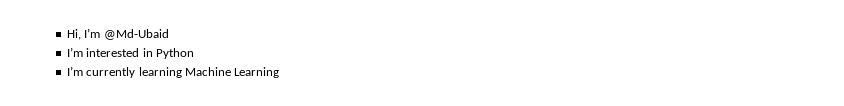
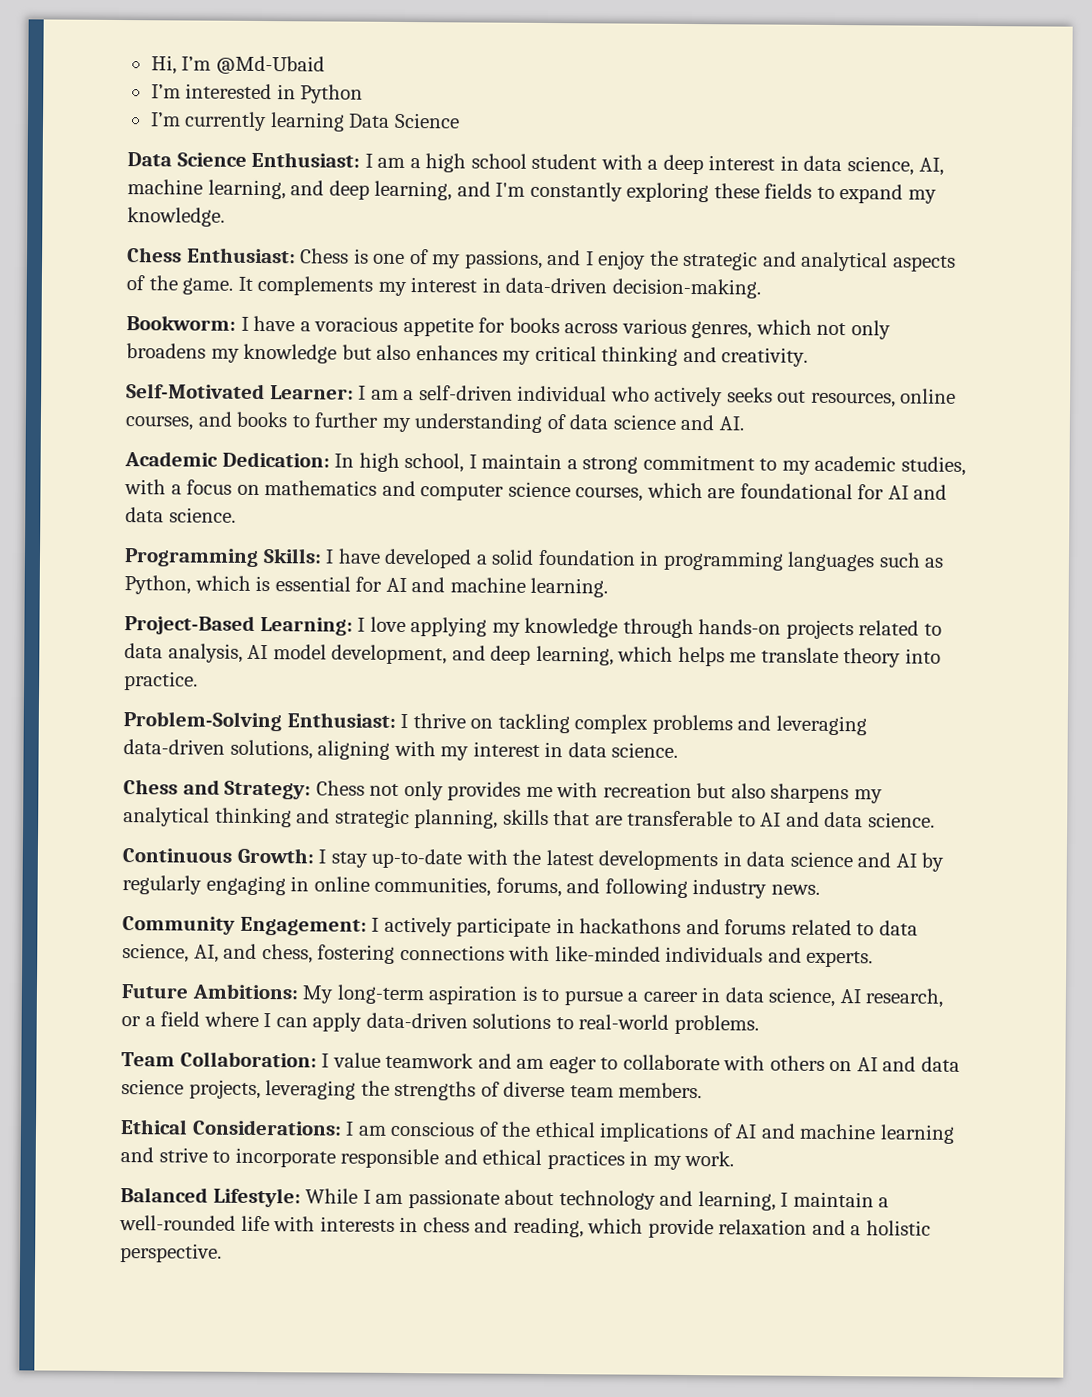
[184,67,280,78] Machine Learning -> [348,112,460,129] [127,151,944,176] [127,179,937,204] [127,207,225,227] [127,247,957,272] [126,275,761,299] [126,315,891,340] [126,343,809,367] [126,383,957,408] [125,411,744,433] [124,451,966,476] [124,479,948,502] [125,507,236,523] [124,548,944,572] [124,575,609,598] [124,615,942,640] [124,643,941,668] [124,671,198,691] [123,711,867,736] [123,739,679,761] [123,779,883,804] [123,807,935,829] [122,847,945,872] [122,875,820,899] [122,916,918,938] [122,943,874,968] [121,983,944,1008] [121,1011,759,1035] [121,1051,961,1074] [121,1079,703,1101] [120,1119,955,1144] [120,1147,735,1170] [120,1187,890,1211] [119,1215,931,1239] [120,1243,222,1263] Data Science // Data Science Enthusiast: I am a high school student with a deep interest in data science, AI, machine learning, and deep learning, and I'm constantly exploring these fields to expand my knowledge. // Chess Enthusiast: Chess is one of my passions, and I enjoy the strategic and analytical aspects of the game. It complements my interest in data-driven decision-making. // Bookworm: I have a voracious appetite for books across various genres, which not only broadens my knowledge but also enhances my critical thinking and creativity. // Self-Motivated Learner: I am a self-driven individual who actively seeks out resources, online courses, and books to further my understanding of data science and AI. // Academic Dedication: In high school, I maintain a strong commitment to my academic studies, with a focus on mathematics and computer science courses, which are foundational for AI and data science. // Programming Skills: I have developed a solid foundation in programming languages such as Python, which is essential for AI and machine learning. // Project-Based Learning: I love applying my knowledge through hands-on projects related to data analysis, AI model development, and deep learning, which helps me translate theory into practice. // Problem-Solving Enthusiast: I thrive on tackling complex problems and leveraging data-driven solutions, aligning with my interest in data science. // Chess and Strategy: Chess not only provides me with recreation but also sharpens my analytical thinking and strategic planning, skills that are transferable to AI and data science. // Continuous Growth: I stay up-to-date with the latest developments in data science and AI by regularly engaging in online communities, forums, and following industry news. // Community Engagement: I actively participate in hackathons and forums related to data science, AI, and chess, fostering connections with like-minded individuals and experts. // Future Ambitions: My long-term aspiration is to pursue a career in data science, AI research, or a field where I can apply data-driven solutions to real-world problems. // Team Collaboration: I value teamwork and am eager to collaborate with others on AI and data science projects, leveraging the strengths of diverse team members. // Ethical Considerations: I am conscious of the ethical implications of AI and machine learning and strive to incorporate responsible and ethical practices in my work. // Balanced Lifestyle: While I am passionate about technology and learning, I maintain a well-rounded life with interests in chess and reading, which provide relaxation and a holistic perspective.

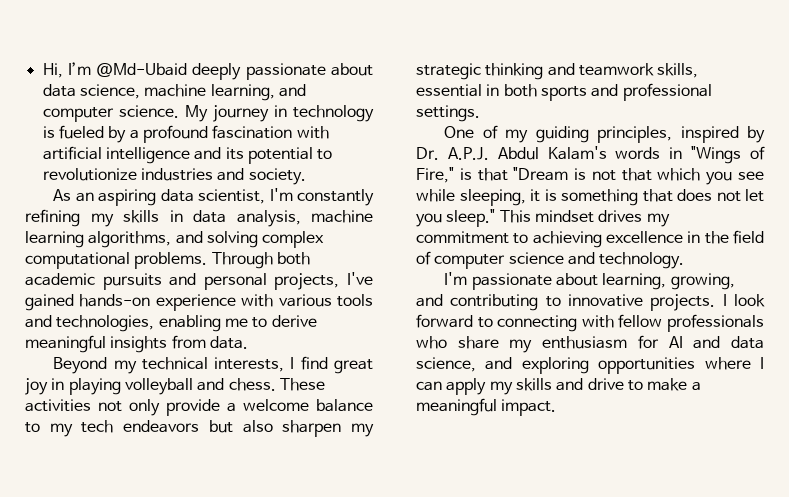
[150,83,364,104] [149,111,460,132] [127,151,944,176] // I’m interested in Python // I’m currently learning Data Science // Data Science Enthusiast: I am a high school student with a deep interest in data science, AI, -> [192,63,374,80] [42,84,140,99] deeply passionate about data science,
[328,180,937,204] [127,207,225,227] [127,247,957,272] [126,275,761,299] [126,315,891,340] [126,343,809,367] [126,383,957,408] [125,411,744,433] [124,451,966,476] [124,479,948,502] [125,507,236,523] [124,548,944,572] [124,575,609,598] [124,615,942,640] [124,643,941,668] [124,671,198,691] [123,711,867,736] [123,739,679,761] [123,779,883,804] [123,807,935,829] [122,847,945,872] [122,875,820,899] [122,916,918,938] [122,943,874,968] [121,983,944,1008] [121,1011,759,1035] [121,1051,961,1074] [121,1079,703,1101] [120,1119,955,1144] [120,1147,735,1170] [120,1187,890,1211] [119,1215,931,1239] [120,1243,222,1263] deep learning, and I'm constantly exploring these fields to expand my knowledge. // Chess Enthusiast: Chess is one of my passions, and I enjoy the strategic and analytical aspects of the game. It complements my interest in data-driven decision-making. // Bookworm: I have a voracious appetite for books across various genres, which not only broadens my knowledge but also enhances my critical thinking and creativity. // Self-Motivated Learner: I am a self-driven individual who actively seeks out resources, online courses, and books to further my understanding of data science and AI. // Academic Dedication: In high school, I maintain a strong commitment to my academic studies, with a focus on mathematics and computer science courses, which are foundational for AI and data science. // Programming Skills: I have developed a solid foundation in programming languages such as Python, which is essential for AI and machine learning. // Project-Based Learning: I love applying my knowledge through hands-on projects related to data analysis, AI model development, and deep learning, which helps me translate theory into practice. // Problem-Solving Enthusiast: I thrive on tackling complex problems and leveraging data-driven solutions, aligning with my interest in data science. // Chess and Strategy: Chess not only provides me with recreation but also sharpens my analytical thinking and strategic planning, skills that are transferable to AI and data science. // Continuous Growth: I stay up-to-date with the latest developments in data science and AI by regularly engaging in online communities, forums, and following industry news. // Community Engagement: I actively participate in hackathons and forums related to data science, AI, and chess, fostering connections with like-minded individuals and experts. // Future Ambitions: My long-term aspiration is to pursue a career in data science, AI research, or a field where I can apply data-driven solutions to real-world problems. // Team Collaboration: I value teamwork and am eager to collaborate with others on AI and data science projects, leveraging the strengths of diverse team members. // Ethical Considerations: I am conscious of the ethical implications of AI and machine learning and strive to incorporate responsible and ethical practices in my work. // Balanced Lifestyle: While I am passionate about technology and learning, I maintain a well-rounded life with interests in chess and reading, which provide relaxation and a holistic perspective. -> [42,105,375,122] [42,125,329,143] [42,146,333,164] [42,168,306,185] [53,188,375,206] [25,209,373,227] [25,231,325,248] [25,252,310,269] [25,272,373,290] [25,294,374,311] [25,315,317,332] [25,335,248,353] [53,356,374,374] [25,378,325,395] [25,399,373,416] [25,420,374,437] [416,63,699,80] [416,83,712,101] [416,105,480,122] [444,125,765,143] [416,146,765,164] [416,167,764,185] [416,189,764,206] [416,209,670,227] [416,230,764,248] [416,251,685,269] [444,272,735,290] [416,294,765,311] [416,314,764,332] [416,335,764,353] [416,357,765,374] [416,378,701,395] [416,398,557,416] computer science. My journey in technology is fueled by a profound fascination with artificial intelligence and its potential to revolutionize industries and society. // As an aspiring data scientist, I'm constantly refining my skills in data analysis, machine learning algorithms, and solving complex computational problems. Through both academic pursuits and personal projects, I've gained hands-on experience with various tools and technologies, enabling me to derive meaningful insights from data. // Beyond my technical interests, I find great joy in playing volleyball and chess. These activities not only provide a welcome balance to my tech endeavors but also sharpen my strategic thinking and teamwork skills, essential in both sports and professional settings. // One of my guiding principles, inspired by Dr. A.P.J. Abdul Kalam's words in "Wings of Fire," is that "Dream is not that which you see while sleeping, it is something that does not let you sleep." This mindset drives my commitment to achieving excellence in the field of computer science and technology. // I'm passionate about learning, growing, and contributing to innovative projects. I look forward to connecting with fellow professionals who share my enthusiasm for AI and data science, and exploring opportunities where I can apply my skills and drive to make a meaningful impact.

